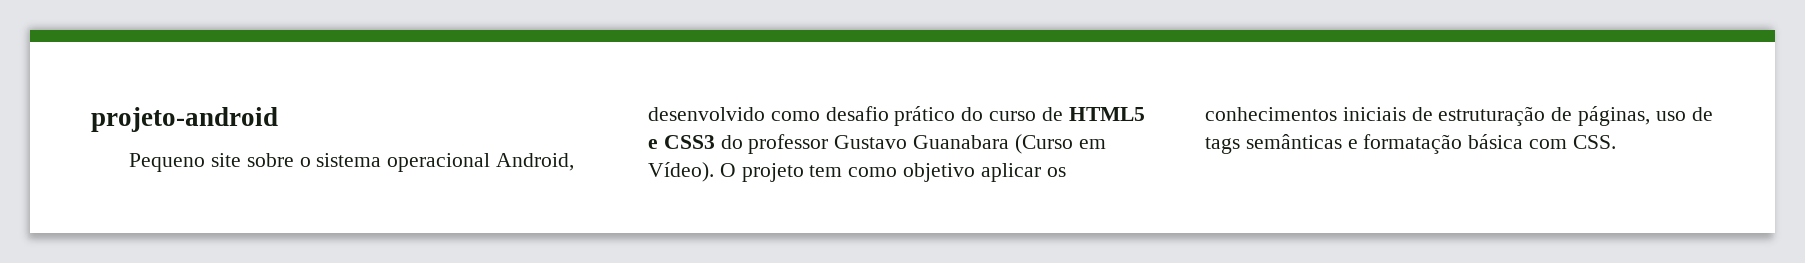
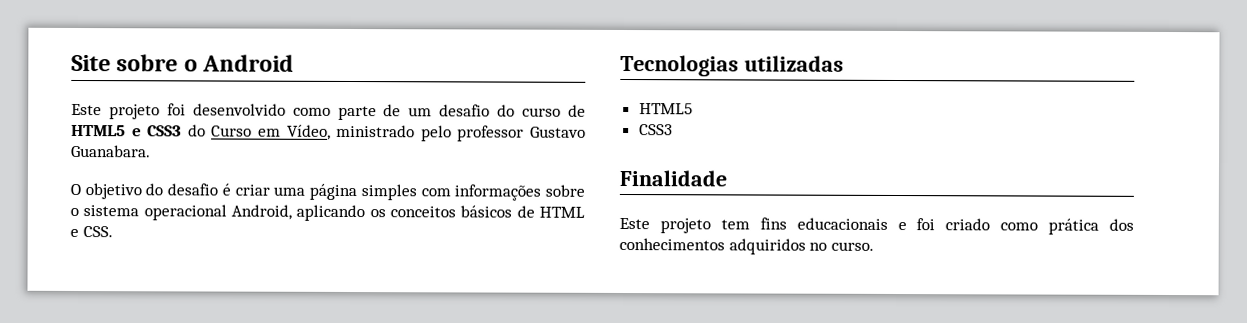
[91,107,278,132] [129,153,575,172] [648,106,956,126] projeto-android // Pequeno site sobre o sistema operacional Android, desenvolvido como desafio prático -> [71,54,295,72] [71,103,491,121] Site sobre o Android // Este projeto foi desenvolvido como parte de um desafio
[748,134,1106,154] [648,162,1066,182] [1205,106,1713,126] [1205,134,1616,154] professor Gustavo Guanabara (Curso em Vídeo). O projeto tem como objetivo aplicar os conhecimentos iniciais de estruturação de páginas, uso de tags semânticas e formatação básica com CSS. -> [211,124,586,142] [71,144,151,158] [70,183,585,201] [70,204,585,222] [70,226,113,238] [620,54,844,77] [638,103,693,115] [638,124,673,136] [619,169,727,187] [619,217,1134,235] [619,237,874,255] Curso em Vídeo, ministrado pelo professor Gustavo Guanabara. // O objetivo do desafio é criar uma página simples com informações sobre o sistema operacional Android, aplicando os conceitos básicos de HTML e CSS. // Tecnologias utilizadas // HTML5 // CSS3 // Finalidade // Este projeto tem fins educacionais e foi criado como prática dos conhecimentos adquiridos no curso.

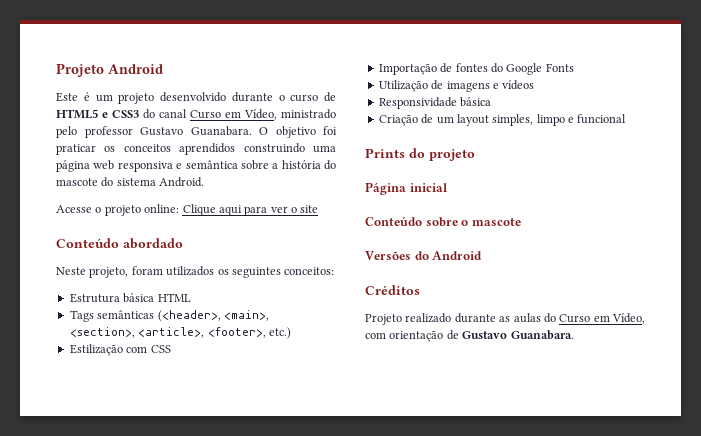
[71,54,198,72] Site sobre o -> [56,63,104,77] Projeto
[108,103,516,121] projeto foi desenvolvido como parte de um desafio do -> [83,92,285,104] é um projeto desenvolvido durante o
(206, 130) none -> [159,109,187,118] canal
(151, 151) // -> (252, 131) none
[145,183,585,201] [70,204,585,222] [70,226,113,238] [620,54,844,77] [638,103,693,115] [638,124,673,136] [619,169,727,187] [619,217,1134,235] [619,237,874,255] do desafio é criar uma página simples com informações sobre o sistema operacional Android, aplicando os conceitos básicos de HTML e CSS. // Tecnologias utilizadas // HTML5 // CSS3 // Finalidade // Este projeto tem fins educacionais e foi criado como prática dos conhecimentos adquiridos no curso. -> [323,126,337,135] [56,143,336,155] [56,160,336,172] [56,177,205,187] [56,204,319,216] [56,238,183,249] [56,266,335,278] [69,293,191,303] [69,310,269,322] [69,327,291,339] [69,344,171,356] [378,63,574,75] [378,80,535,92] [378,97,492,109] [378,114,627,126] [365,148,475,161] [365,182,448,195] [365,216,521,227] [365,251,483,260] [365,285,420,295] [365,313,645,325] [365,330,574,342] foi praticar os conceitos aprendidos construindo uma página web responsiva e semântica sobre a história do mascote do sistema Android. // Acesse o projeto online: Clique aqui para ver o site // Conteúdo abordado // Neste projeto, foram utilizados os seguintes conceitos: // Estrutura básica HTML // Tags semânticas (<header>, <main>, <section>, <article>, <footer>, etc.) // Estilização com CSS // Importação de fontes do Google Fonts // Utilização de imagens e vídeos // Responsividade básica // Criação de um layout simples, limpo e funcional // Prints do projeto // Página inicial // Conteúdo sobre o mascote // Versões do Android // Créditos // Projeto realizado durante as aulas do Curso em Vídeo, com orientação de Gustavo Guanabara.

